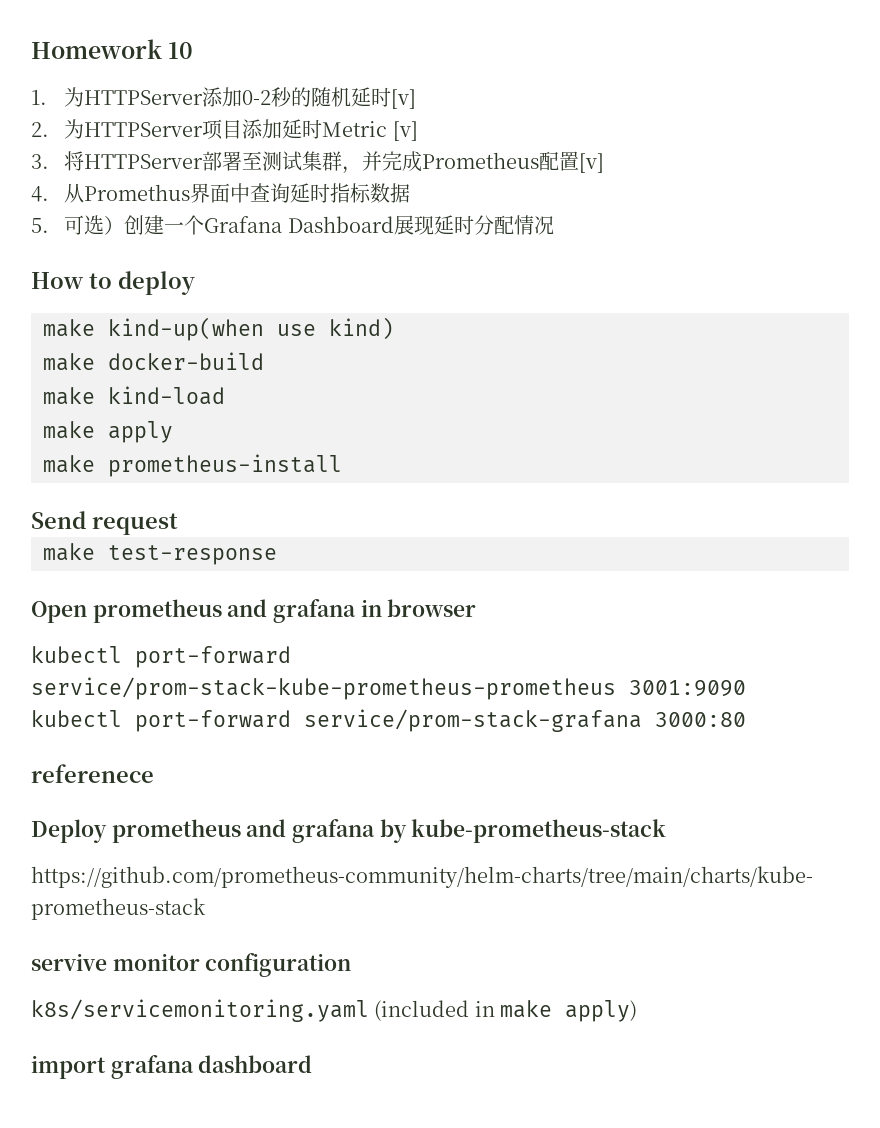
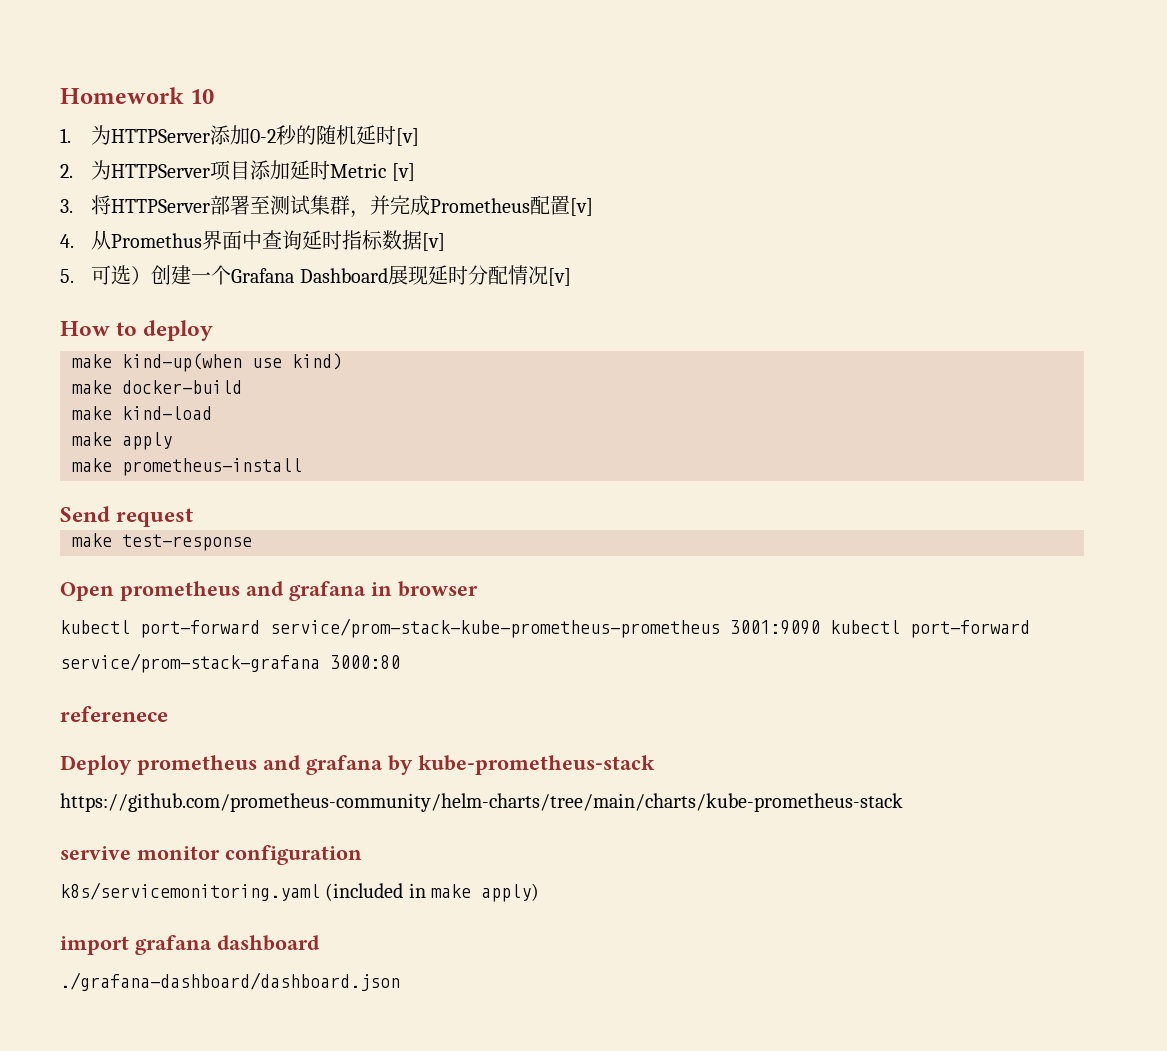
(411, 193) none -> [422,233,446,251] [v]
(554, 225) none -> [547,268,571,286] [v]
(313, 1064) none -> [60,972,400,991] // ./grafana-dashboard/dashboard.json

